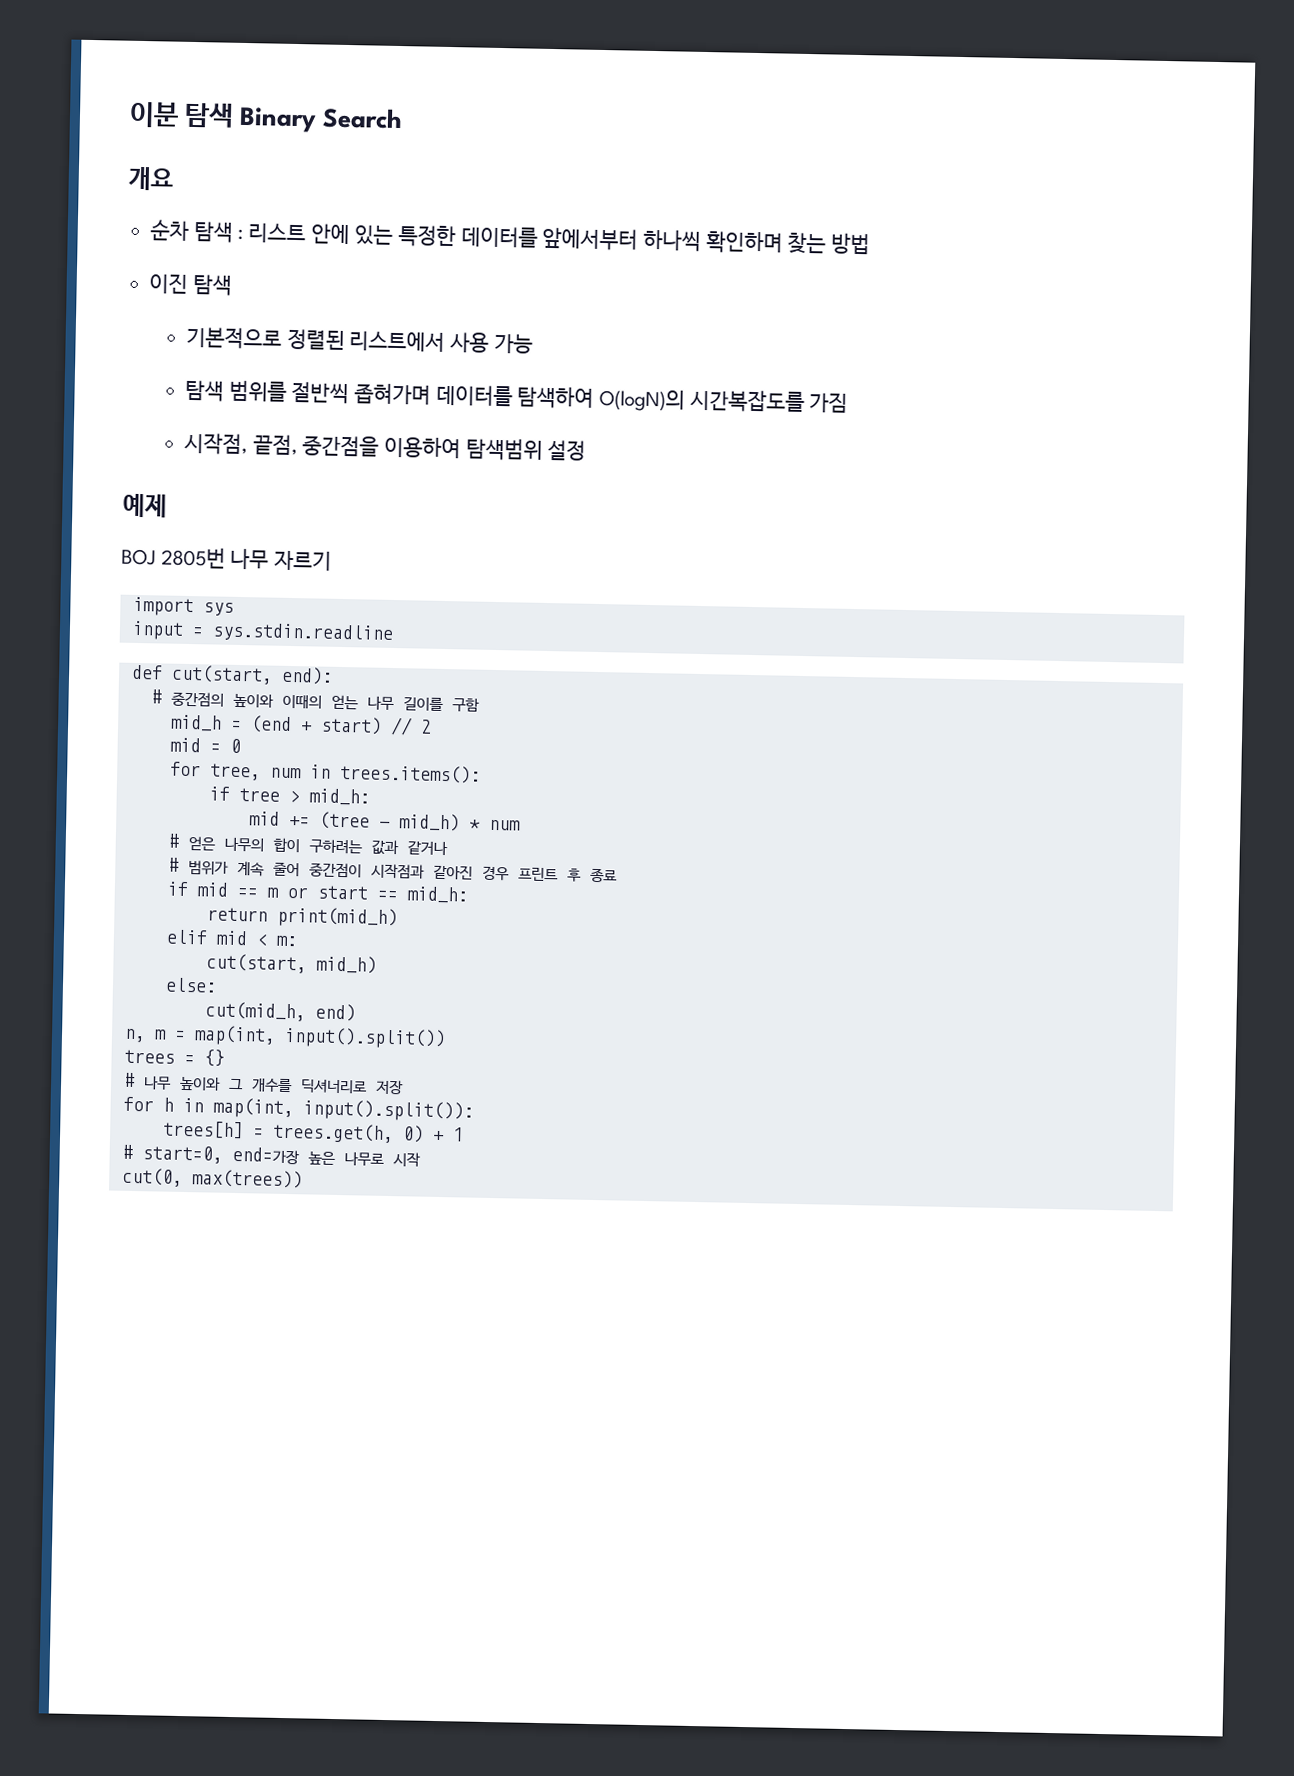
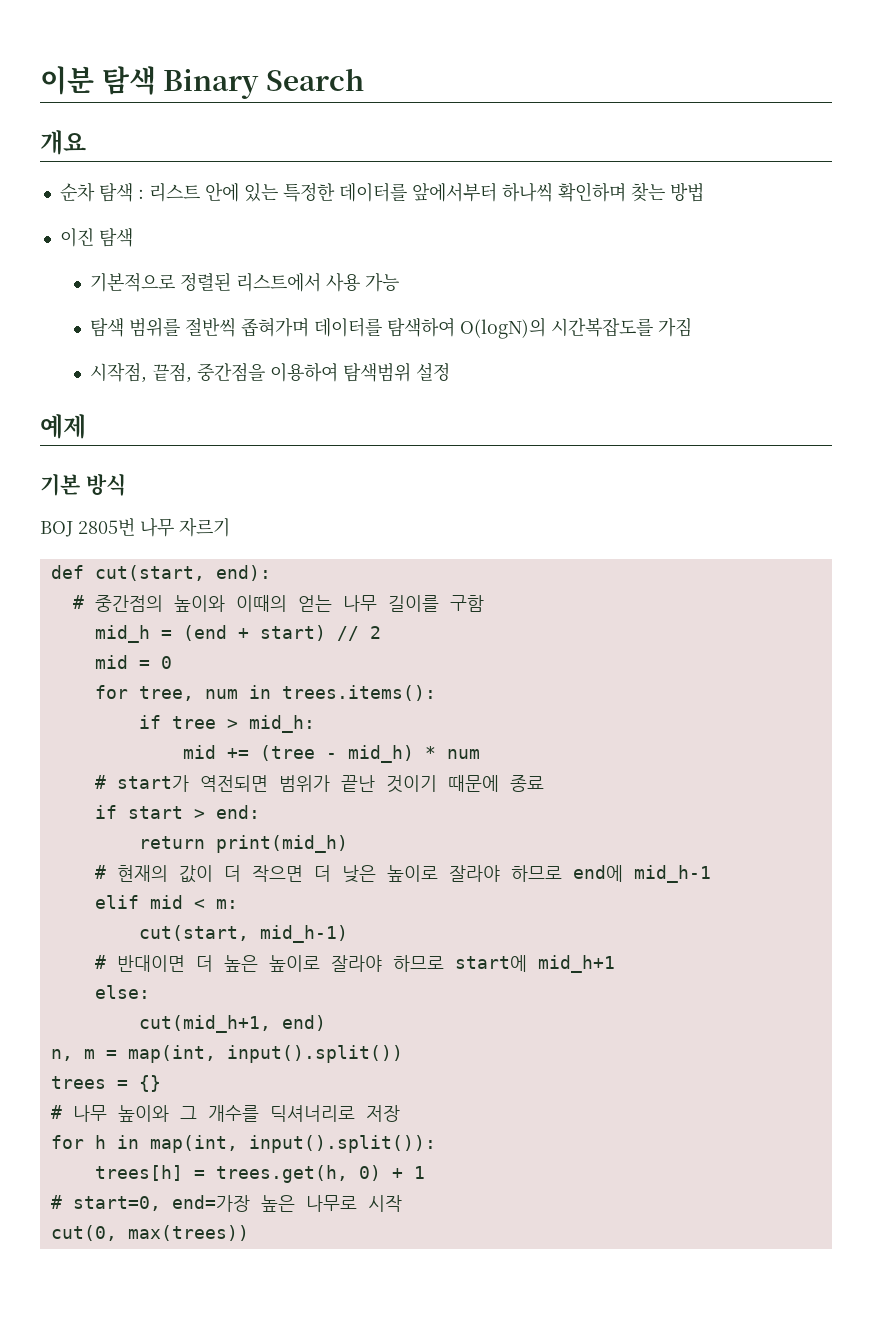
(167, 505) none -> [40,473,126,496] // 기본 방식
[132,596,234,617] [131,620,394,643] // import sys // input = sys.stdin.readline -> (230, 527) none
[187,836,448,856] [167,857,618,883] [166,881,468,904] [206,906,398,929] 얻은 나무의 합이 구하려는 값과 같거나 // # 범위가 계속 줄어 중간점이 시작점과 같아진 경우 프린트 후 종료 // if mid == m or start == mid_h: // return print(mid_h) -> [116,775,544,793] [94,805,260,819] [138,835,348,853] [94,865,711,883] start가 역전되면 범위가 끝난 것이기 때문에 종료 // if start > end: // return print(mid_h) // # 현재의 값이 더 작으면 더 낮은 높이로 잘라야 하므로 end에 mid_h-1
[315,955,377,974] mid_h) -> [259,925,348,943] [94,955,615,973] mid_h-1) // # 반대이면 더 높은 높이로 잘라야 하므로 start에 mid_h+1
[204,1001,306,1022] cut(mid_h, -> [138,1015,271,1033] cut(mid_h+1,

